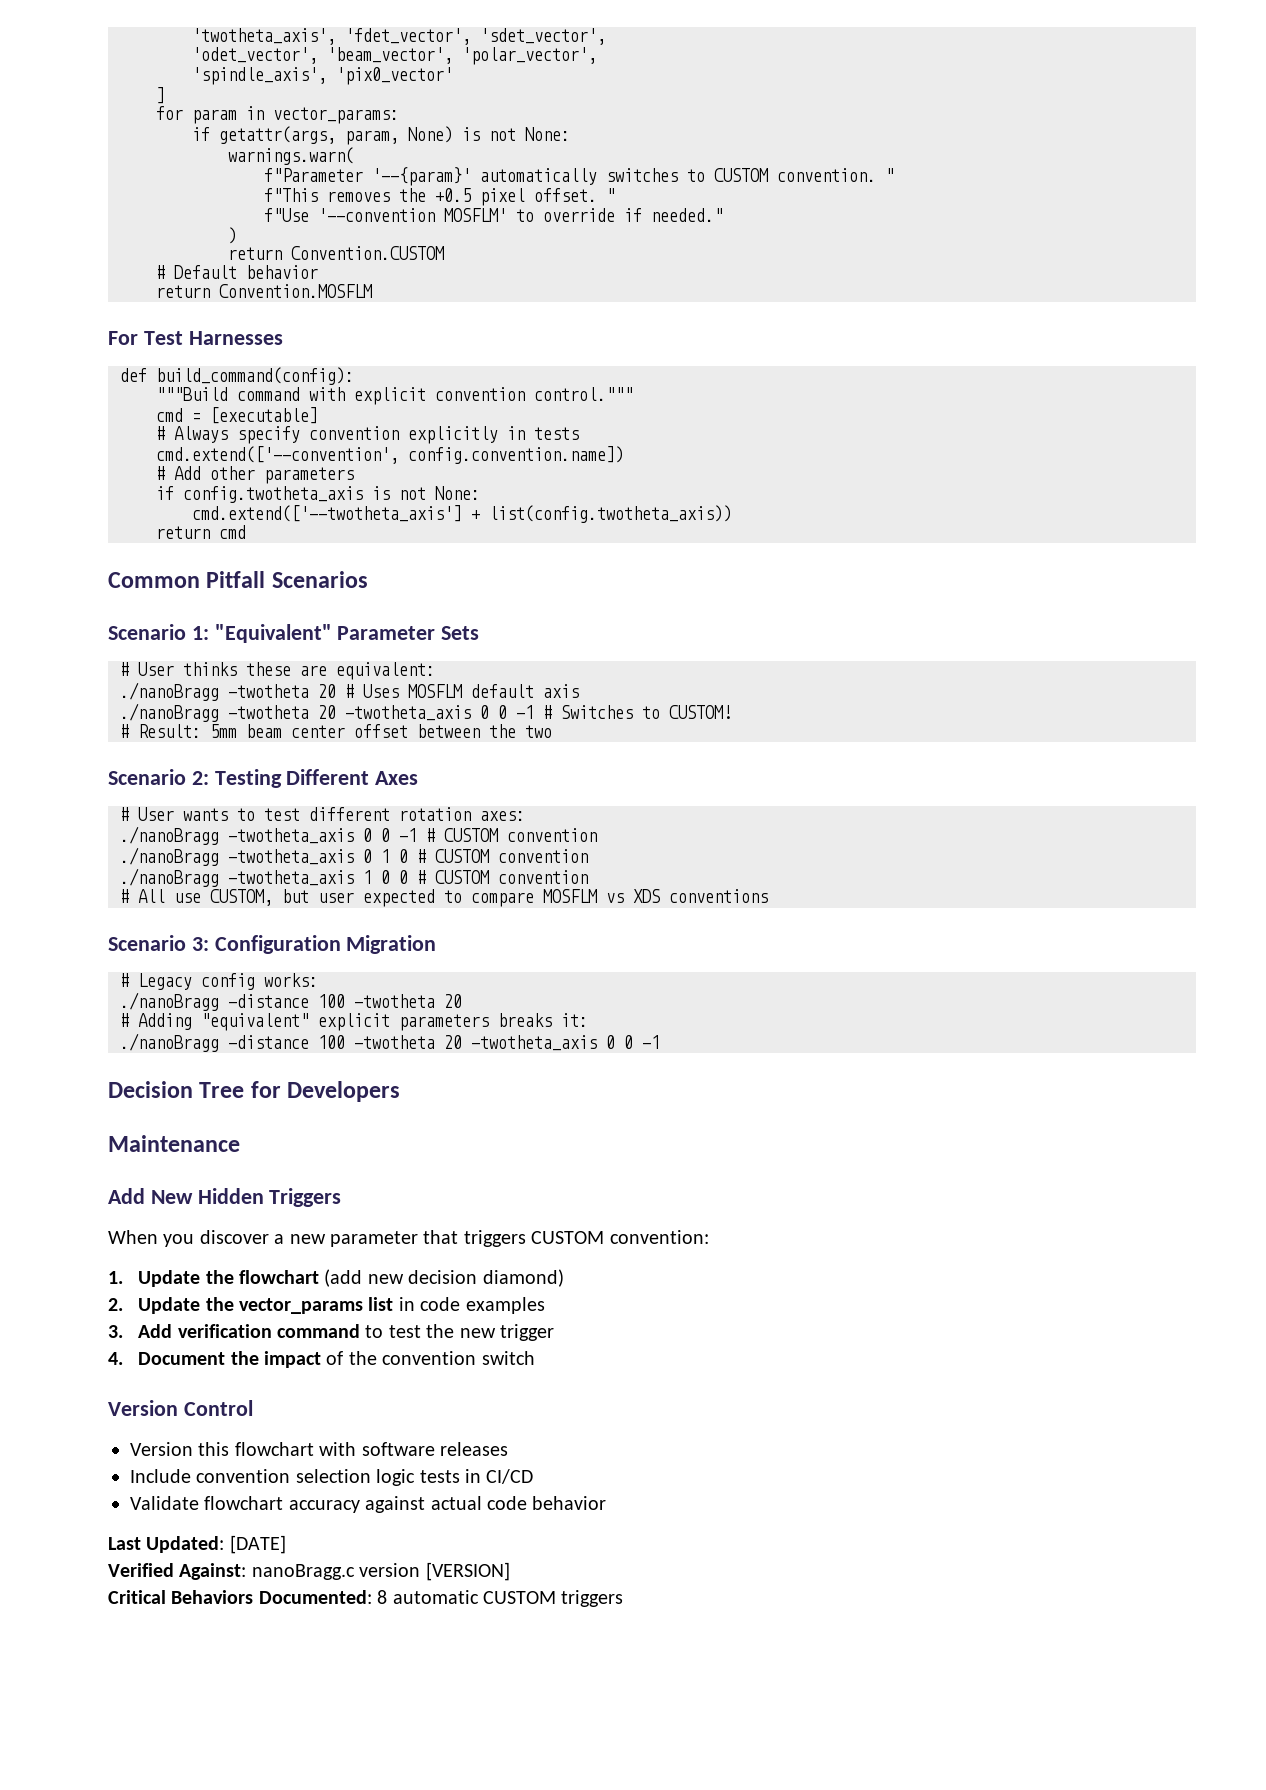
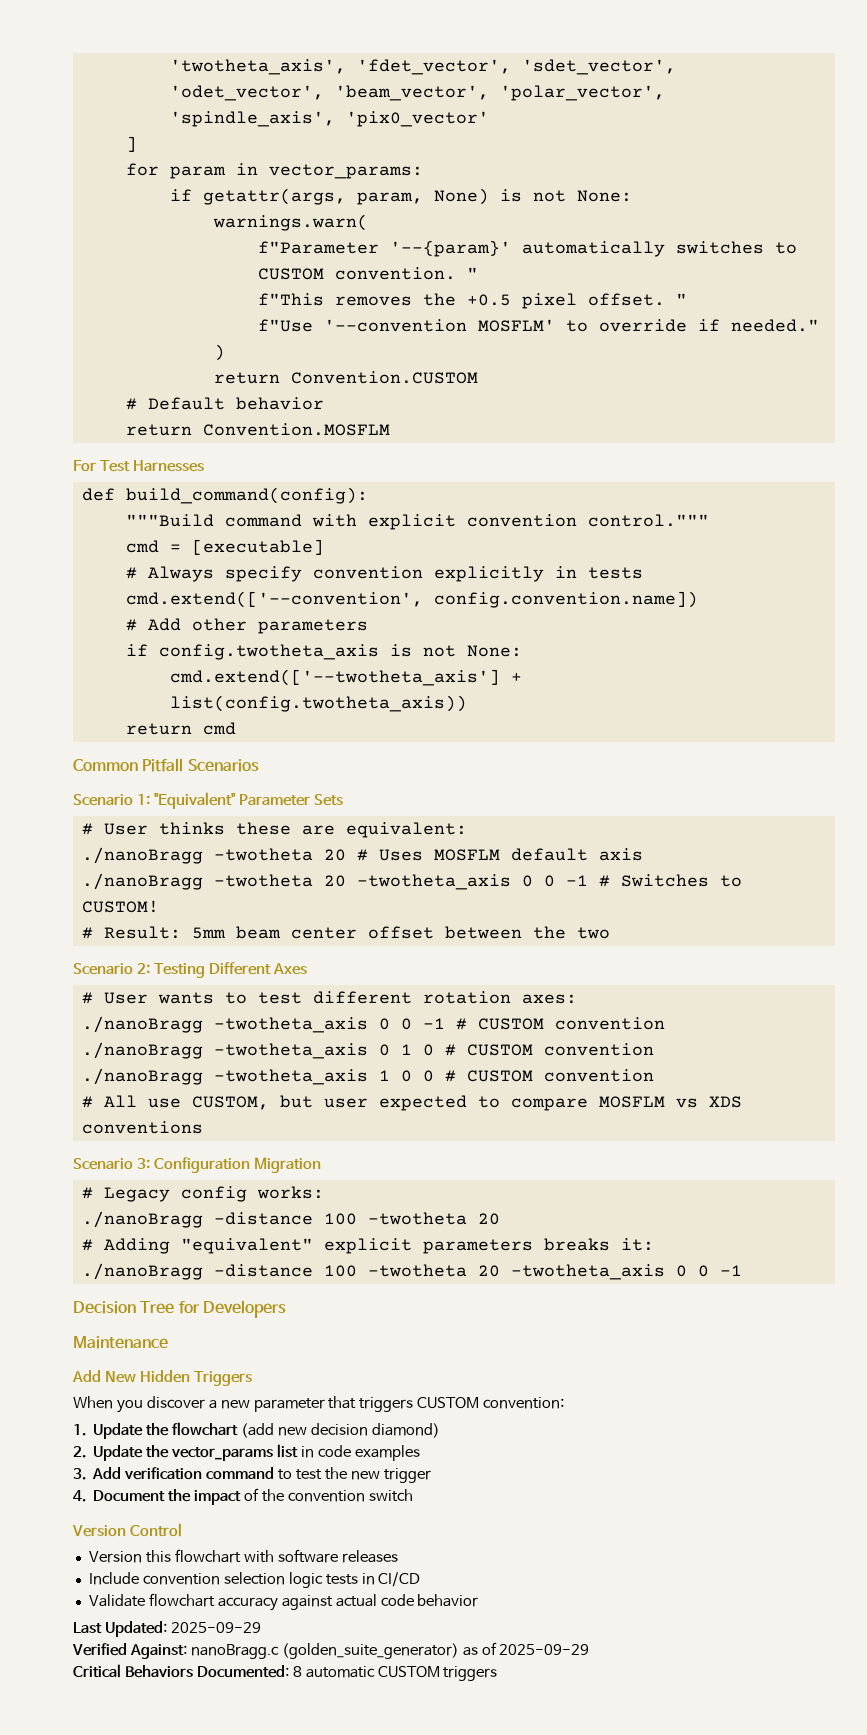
[229,1535,286,1554] [DATE] -> [170,1622,261,1633] 2025-09-29
[359,1562,510,1581] version [VERSION] -> [281,1642,590,1659] (golden_suite_generator) as of 2025-09-29

